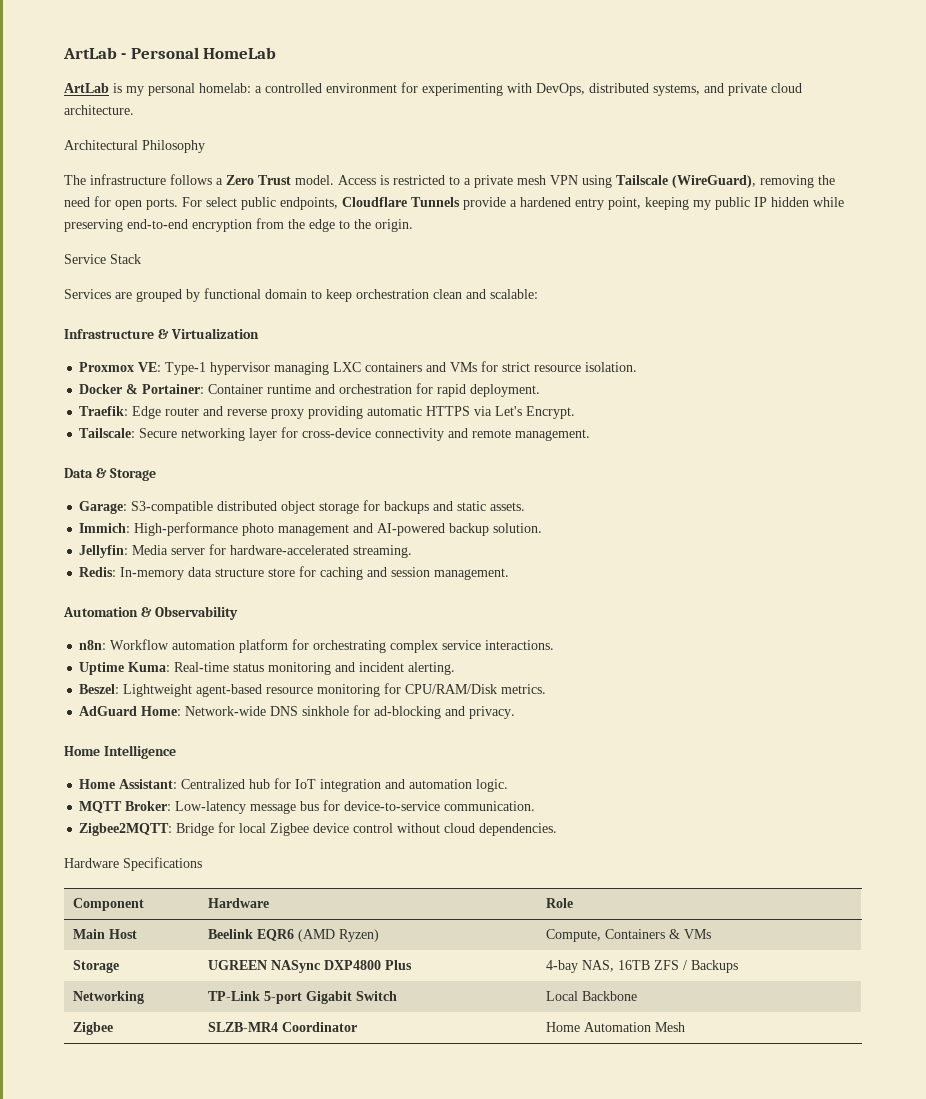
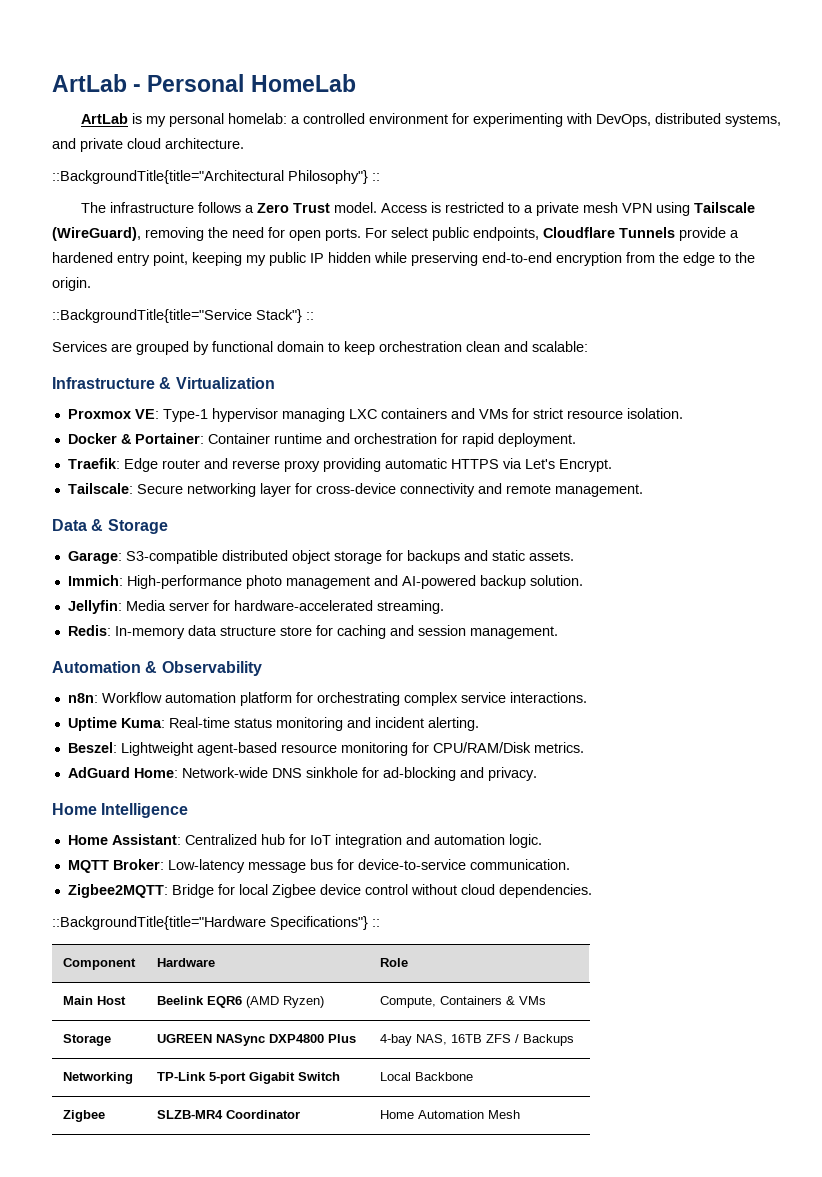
[64,140,205,153] Architectural Philosophy -> [52,170,380,184] ::BackgroundTitle{title="Architectural Philosophy"} ::
[64,254,141,264] Service Stack -> [52,309,314,323] ::BackgroundTitle{title="Service Stack"} ::
[64,857,202,871] Hardware Specifications -> [52,916,380,930] ::BackgroundTitle{title="Hardware Specifications"} ::

